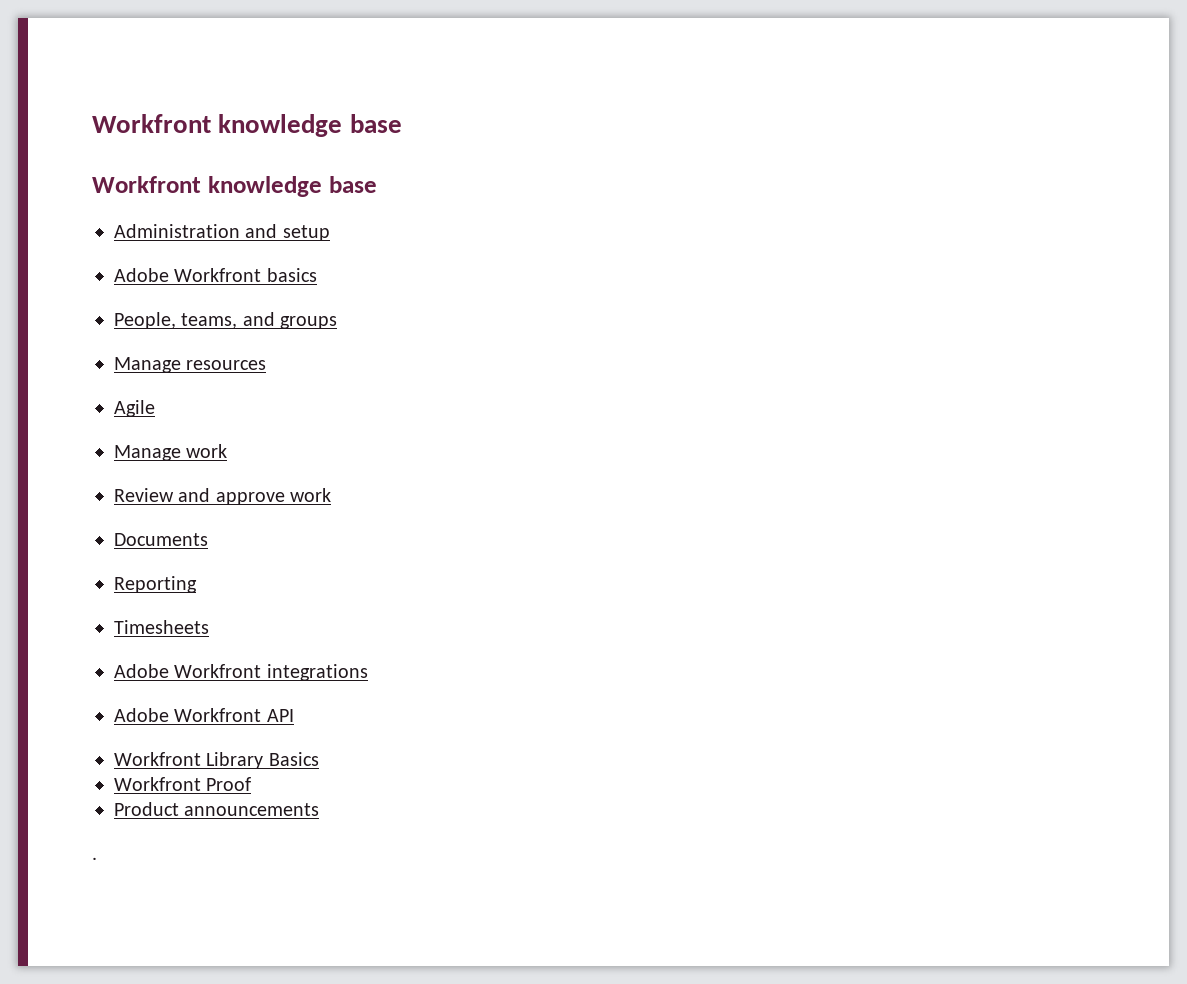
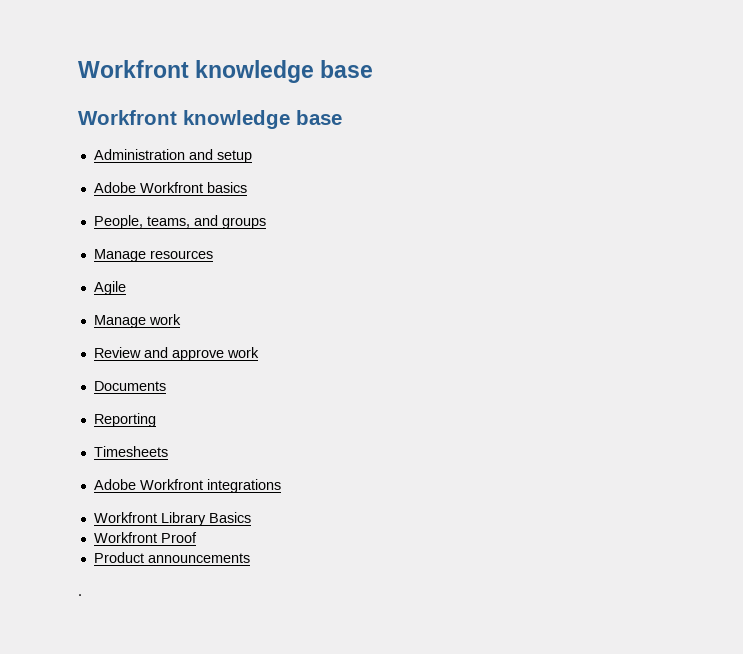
[114,708,294,722] // Adobe Workfront API -> (281, 486) none

